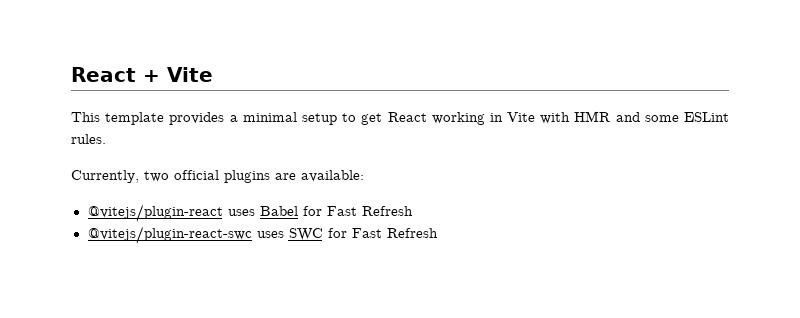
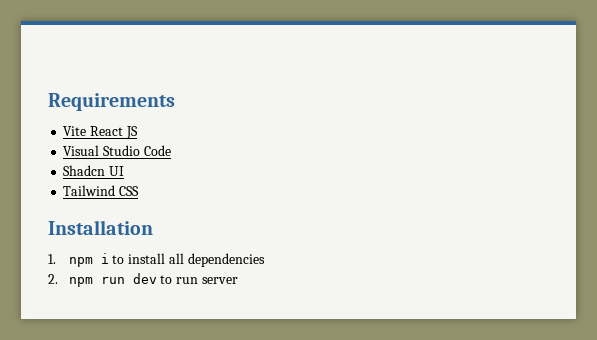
[71,67,213,82] [71,111,729,125] [71,134,106,144] [71,170,364,183] [87,204,413,222] [87,226,438,244] React + Vite // This template provides a minimal setup to get React working in Vite with HMR and some ESLint rules. // Currently, two official plugins are available: // @vitejs/plugin-react uses Babel for Fast Refresh // @vitejs/plugin-react-swc uses SWC for Fast Refresh -> [48,93,175,111] [63,126,138,139] [63,145,171,156] [63,165,125,176] [63,185,140,196] [48,220,153,235] [48,253,265,267] [48,273,238,287] Requirements // Vite React JS // Visual Studio Code // Shadcn UI // Tailwind CSS // Installation // 1. npm i to install all dependencies // 2. npm run dev to run server

